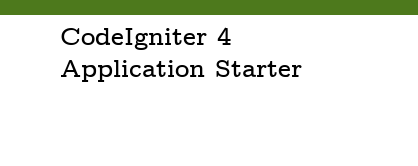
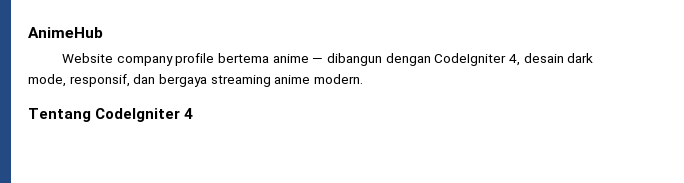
[60,27,231,50] [60,60,302,82] CodeIgniter 4 Application Starter -> [28,27,103,38] [62,53,594,66] [28,74,363,87] [28,108,194,122] AnimeHub // Website company profile bertema anime — dibangun dengan CodeIgniter 4, desain dark mode, responsif, dan bergaya streaming anime modern. // Tentang CodeIgniter 4

